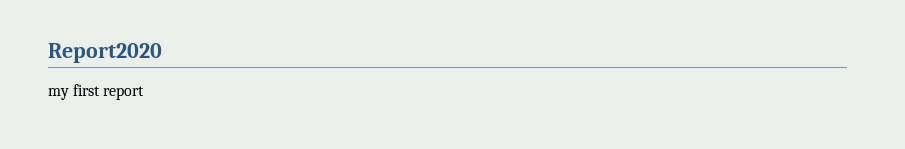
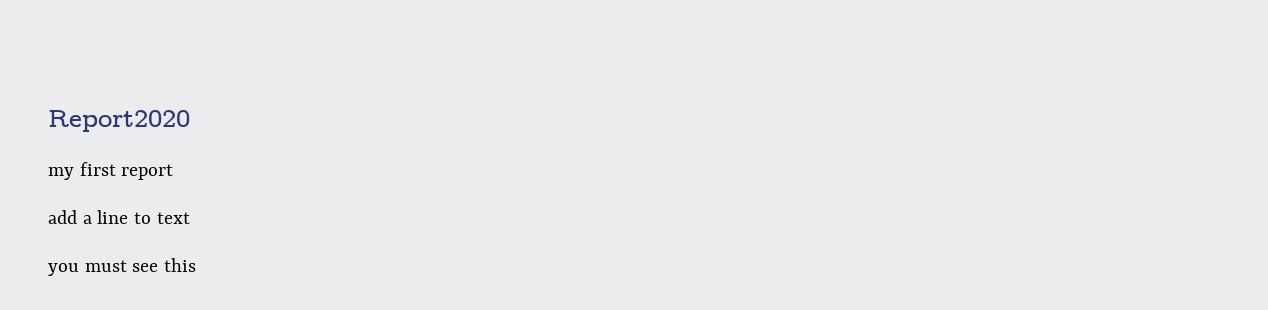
(145, 93) none -> [48,210,190,224] [48,258,197,276] // add a line to text // you must see this

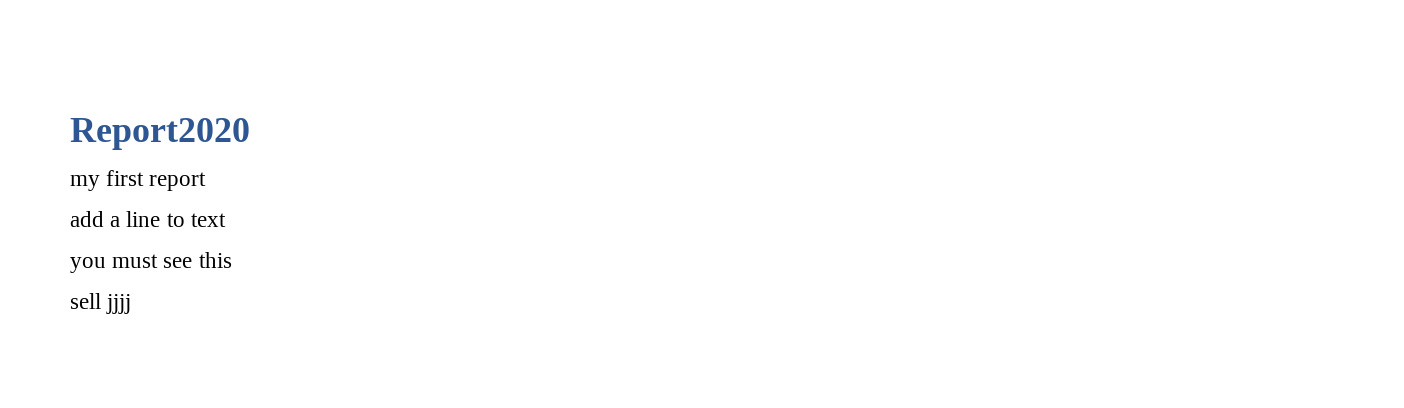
(197, 265) none -> [70,293,132,314] // sell jjjj

